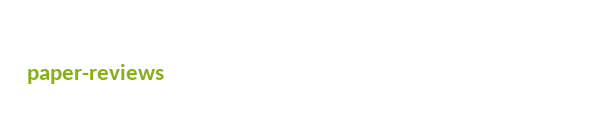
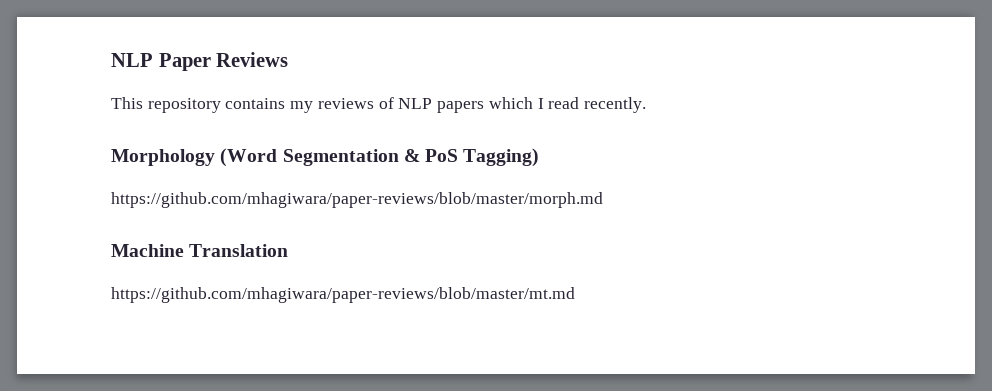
[27,64,164,84] paper-reviews -> [111,52,289,71] [111,97,646,113] [111,148,540,167] [111,192,603,208] [111,244,289,257] [111,287,575,303] NLP Paper Reviews // This repository contains my reviews of NLP papers which I read recently. // Morphology (Word Segmentation & PoS Tagging) // https://github.com/mhagiwara/paper-reviews/blob/master/morph.md // Machine Translation // https://github.com/mhagiwara/paper-reviews/blob/master/mt.md

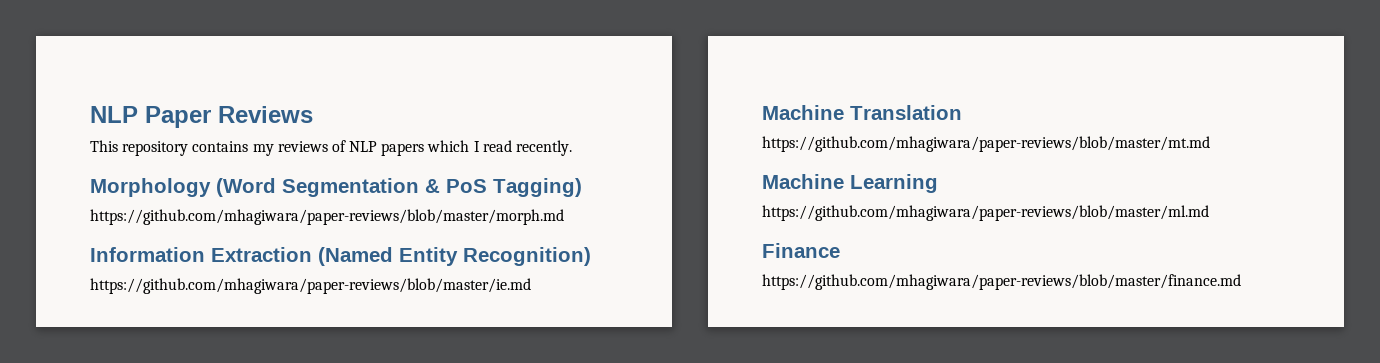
[111,244,289,257] [111,287,575,303] Machine Translation // https://github.com/mhagiwara/paper-reviews/blob/master/mt.md -> [90,247,591,266] [90,278,531,294] [762,105,962,120] [762,136,1210,152] [762,174,938,193] [762,205,1209,221] [762,243,840,258] [762,274,1241,290] Information Extraction (Named Entity Recognition) // https://github.com/mhagiwara/paper-reviews/blob/master/ie.md // Machine Translation // https://github.com/mhagiwara/paper-reviews/blob/master/mt.md // Machine Learning // https://github.com/mhagiwara/paper-reviews/blob/master/ml.md // Finance // https://github.com/mhagiwara/paper-reviews/blob/master/finance.md

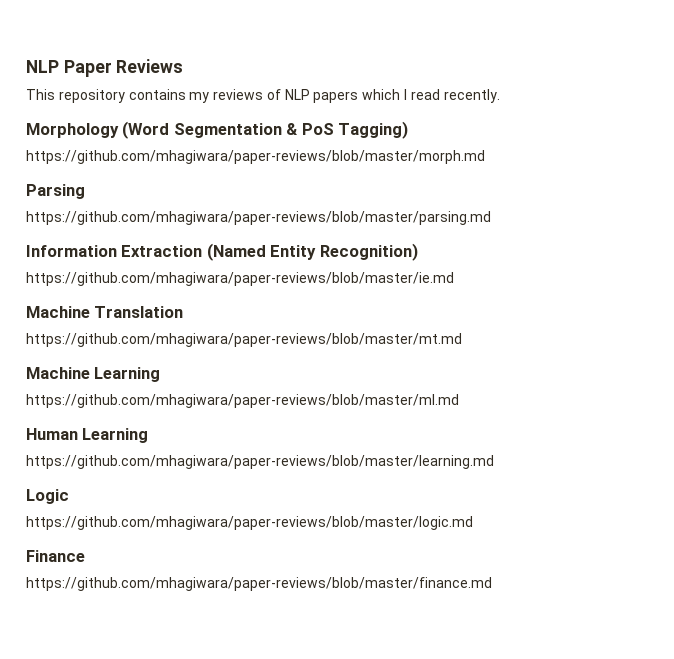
(564, 217) none -> [26,184,85,199] [26,211,491,225] // Parsing // https://github.com/mhagiwara/paper-reviews/blob/master/parsing.md
(1209, 213) none -> [26,428,149,443] [26,455,494,469] [26,489,69,504] [26,516,473,530] // Human Learning // https://github.com/mhagiwara/paper-reviews/blob/master/learning.md // Logic // https://github.com/mhagiwara/paper-reviews/blob/master/logic.md

